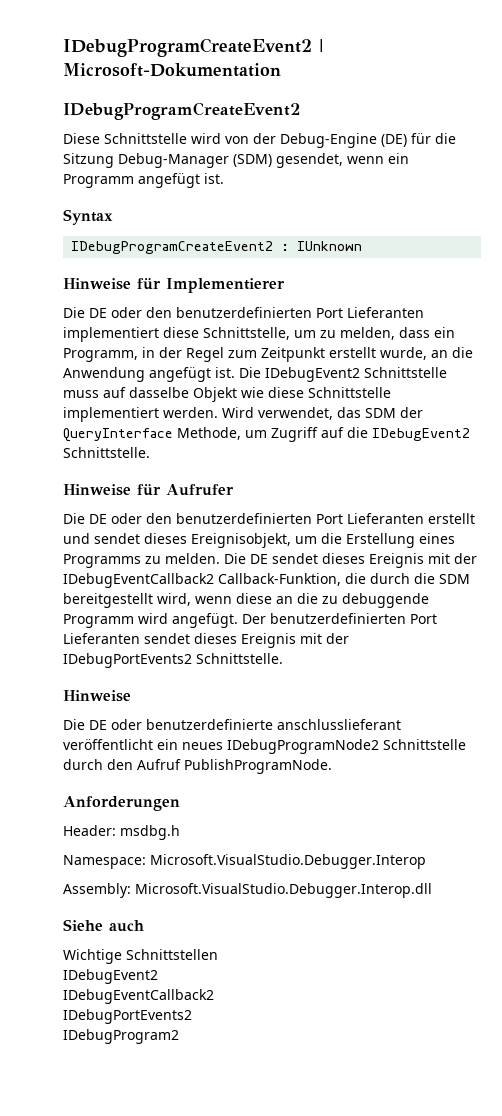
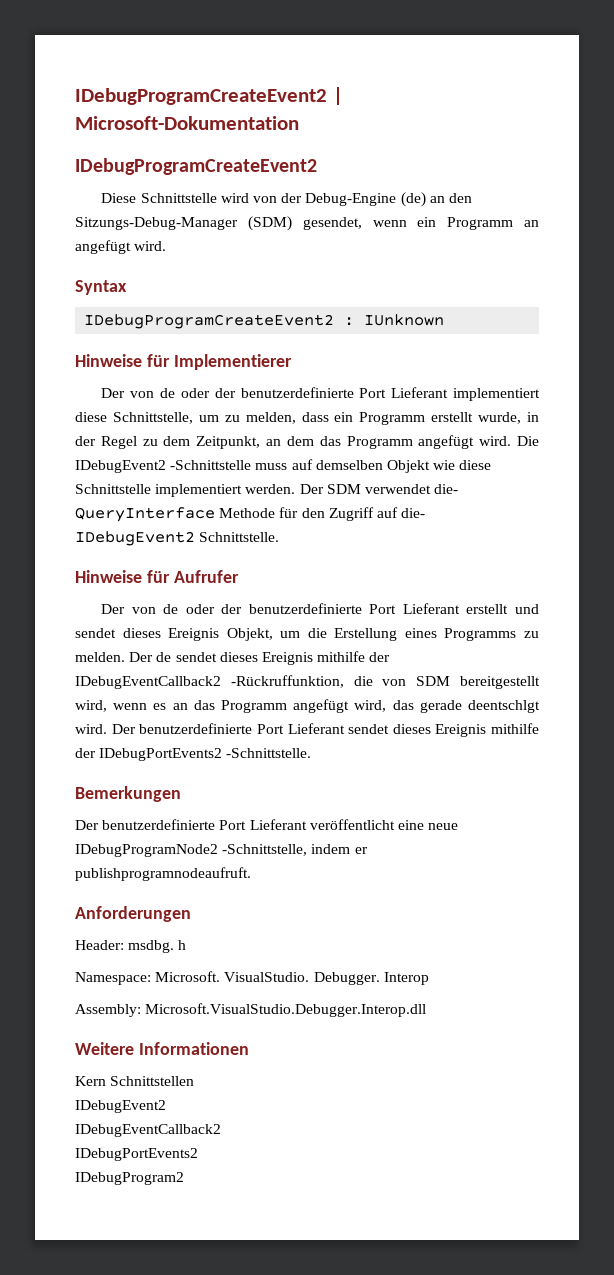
[381,133,456,147] [63,153,229,168] (DE) für die Sitzung Debug-Manager -> [400,192,472,207] [75,217,238,230] (de) an den Sitzungs-Debug-Manager
[138,173,224,188] angefügt ist. -> [524,220,539,227] [75,240,167,254] an angefügt wird.
[63,307,424,318] Die DE oder den benutzerdefinierten Port Lieferanten -> [101,387,449,398] Der von de oder der benutzerdefinierte Port Lieferant
[63,347,473,362] [63,367,235,382] Programm, in der Regel zum Zeitpunkt erstellt wurde, an die Anwendung angefügt ist. -> [359,412,539,425] [75,435,512,449] Programm erstellt wurde, in der Regel zu dem Zeitpunkt, an dem das Programm angefügt wird.
[364,367,447,378] Schnittstelle -> [170,460,252,470] -Schnittstelle
[129,387,189,398] dasselbe -> [315,460,383,470] demselben
[222,407,423,420] [63,427,267,442] Wird verwendet, das SDM der QueryInterface Methode, um -> [299,484,459,494] [75,507,325,522] Der SDM verwendet die- QueryInterface Methode für den
[347,427,368,438] die -> [401,508,426,518] die-
[63,513,424,524] Die DE oder den benutzerdefinierten Port Lieferanten -> [101,603,460,614] Der von de oder der benutzerdefinierte Port Lieferant
[191,533,291,548] Ereignisobjekt, -> [168,628,273,641] Ereignis Objekt,
[224,553,450,568] Die DE sendet dieses Ereignis mit -> [129,651,366,665] Der de sendet dieses Ereignis mithilfe
[218,573,470,586] [63,593,429,608] [63,613,437,628] [63,633,322,648] Callback-Funktion, die durch die SDM bereitgestellt wird, wenn diese an die zu debuggende Programm wird angefügt. Der benutzerdefinierten Port Lieferanten sendet dieses Ereignis mit -> [230,675,540,689] [75,699,540,713] [75,723,539,737] -Rückruffunktion, die von SDM bereitgestellt wird, wenn es an das Programm angefügt wird, das gerade deentschlgt wird. Der benutzerdefinierte Port Lieferant sendet dieses Ereignis mithilfe
[196,653,283,664] [63,690,131,702] [63,719,401,730] [63,739,466,754] [63,759,332,774] Schnittstelle. // Hinweise // Die DE oder benutzerdefinierte anschlusslieferant veröffentlicht ein neues IDebugProgramNode2 Schnittstelle durch den Aufruf PublishProgramNode. -> [226,748,312,758] [75,786,181,802] [75,819,459,830] [75,844,368,857] [75,867,251,881] -Schnittstelle. // Bemerkungen // Der benutzerdefinierte Port Lieferant veröffentlicht eine neue IDebugProgramNode2 -Schnittstelle, indem er publishprogramnodeaufruft.
[120,825,180,840] msdbg.h -> [128,940,187,953] msdbg. h
[150,854,426,869] Microsoft.VisualStudio.Debugger.Interop -> [155,971,429,985] Microsoft. VisualStudio. Debugger. Interop
[63,919,144,932] [63,949,122,964] Siehe auch // Wichtige -> [75,1042,249,1055] [75,1076,106,1086] Weitere Informationen // Kern

